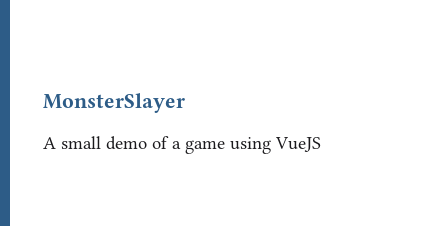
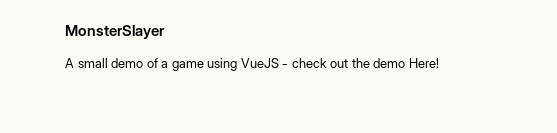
(321, 144) none -> [282,58,439,68] - check out the demo Here!

